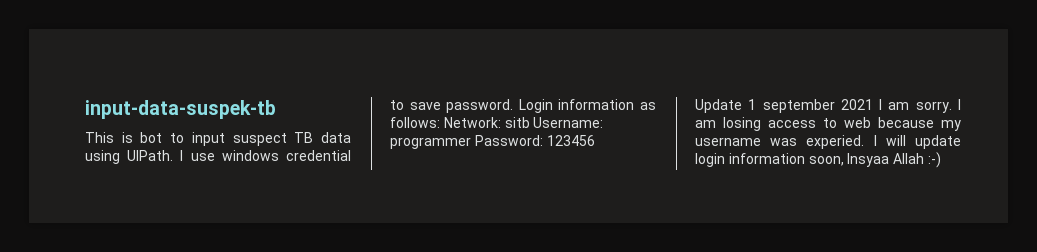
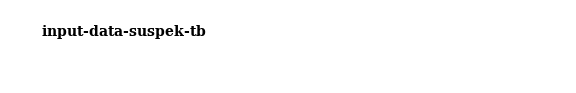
[85,132,351,146] [85,150,351,164] [390,99,656,113] [390,117,604,128] [390,135,595,149] [695,99,961,113] [695,117,961,131] [695,135,961,149] [695,152,941,168] // This is bot to input suspect TB data using UIPath. I use windows credential to save password. Login information as follows: Network: sitb Username: programmer Password: 123456 // Update 1 september 2021 I am sorry. I am losing access to web because my username was experied. I will update login information soon, Insyaa Allah :-) -> (206, 32) none

